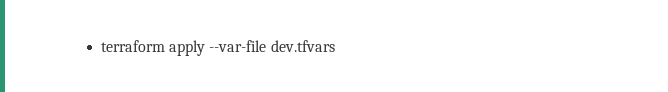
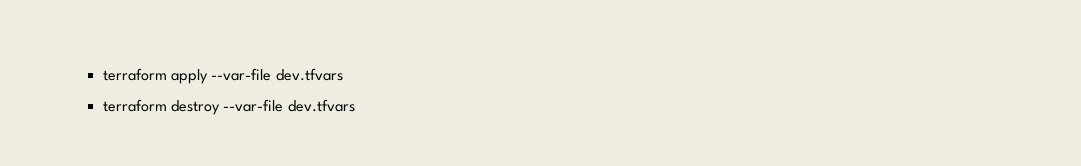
(335, 46) none -> [102,99,355,115] // terraform destroy --var-file dev.tfvars

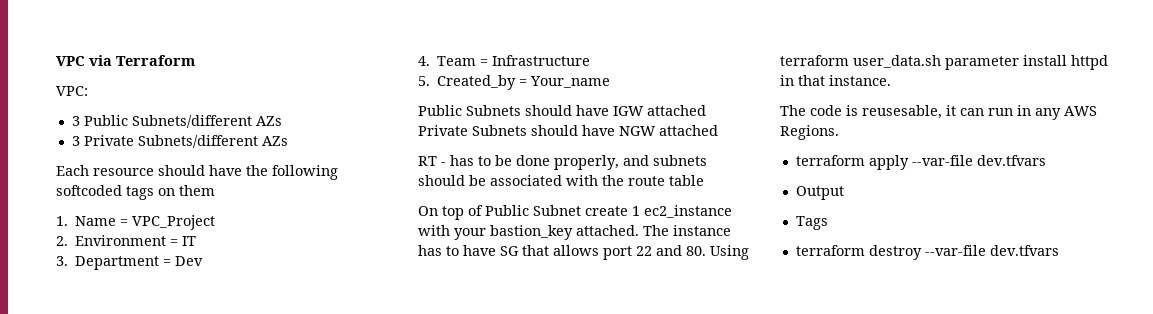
(102, 74) none -> [56,55,195,66] [56,86,88,96] [71,115,282,128] [71,135,288,148] [56,165,338,180] [56,185,215,200] [56,215,216,230] [56,235,197,246] [56,256,204,270] [418,55,591,66] [418,75,611,90] [418,105,706,116] [418,125,718,136] [418,155,707,170] [418,175,704,186] [418,205,732,220] [418,225,731,240] [418,245,749,260] [780,55,1108,70] [780,75,891,86] [780,105,1097,120] [780,125,839,140] VPC via Terraform // VPC: // 3 Public Subnets/different AZs // 3 Private Subnets/different AZs // Each resource should have the following softcoded tags on them // 1. Name = VPC_Project // 2. Environment = IT // 3. Department = Dev // 4. Team = Infrastructure // 5. Created_by = Your_name // Public Subnets should have IGW attached Private Subnets should have NGW attached // RT - has to be done properly, and subnets should be associated with the route table // On top of Public Subnet create 1 ec2_instance with your bastion_key attached. The instance has to have SG that allows port 22 and 80. Using terraform user_data.sh parameter install httpd in that instance. // The code is reusesable, it can run in any AWS Regions. //
(343, 74) none -> [795,186,844,200] [795,216,828,230] // Output // Tags

